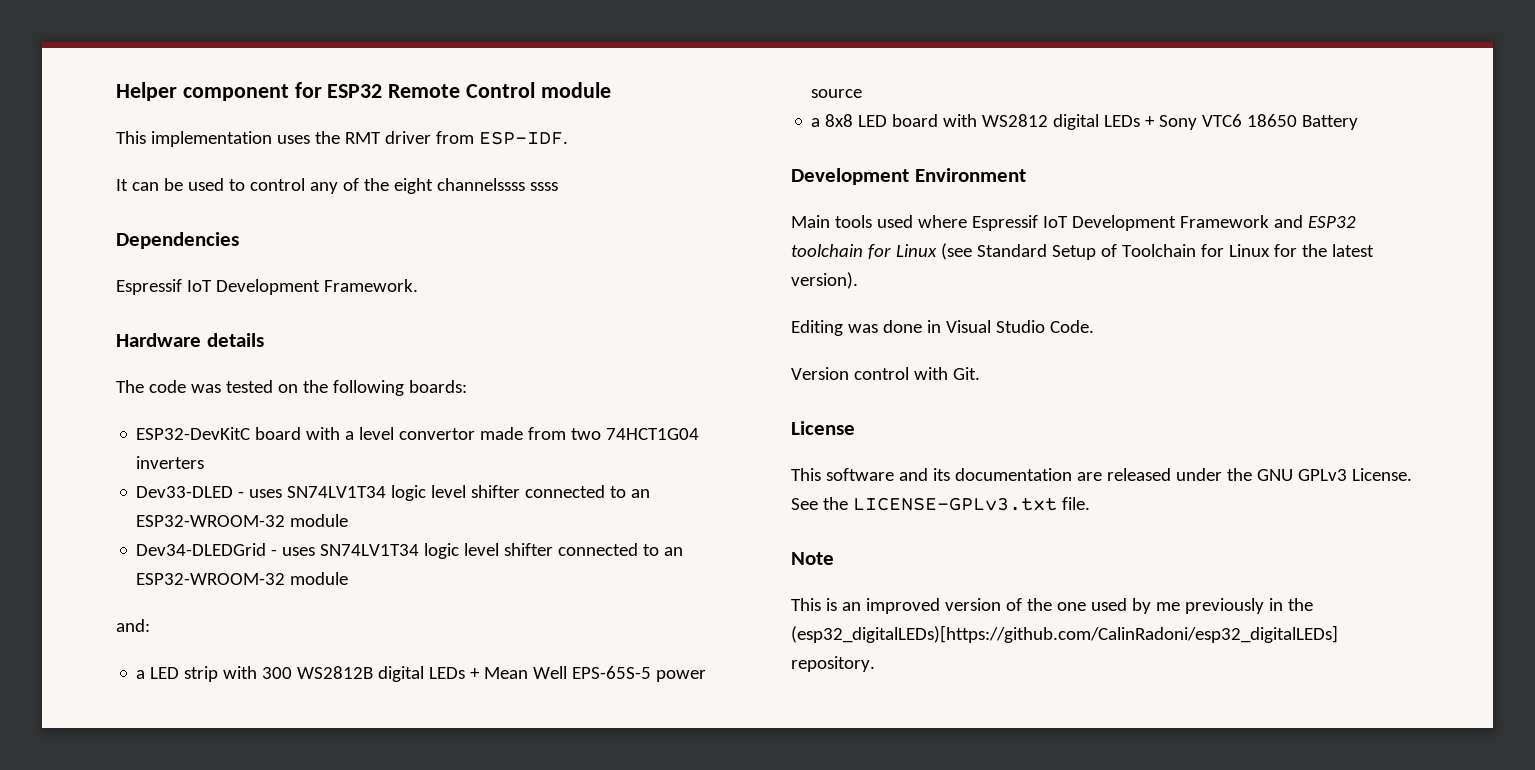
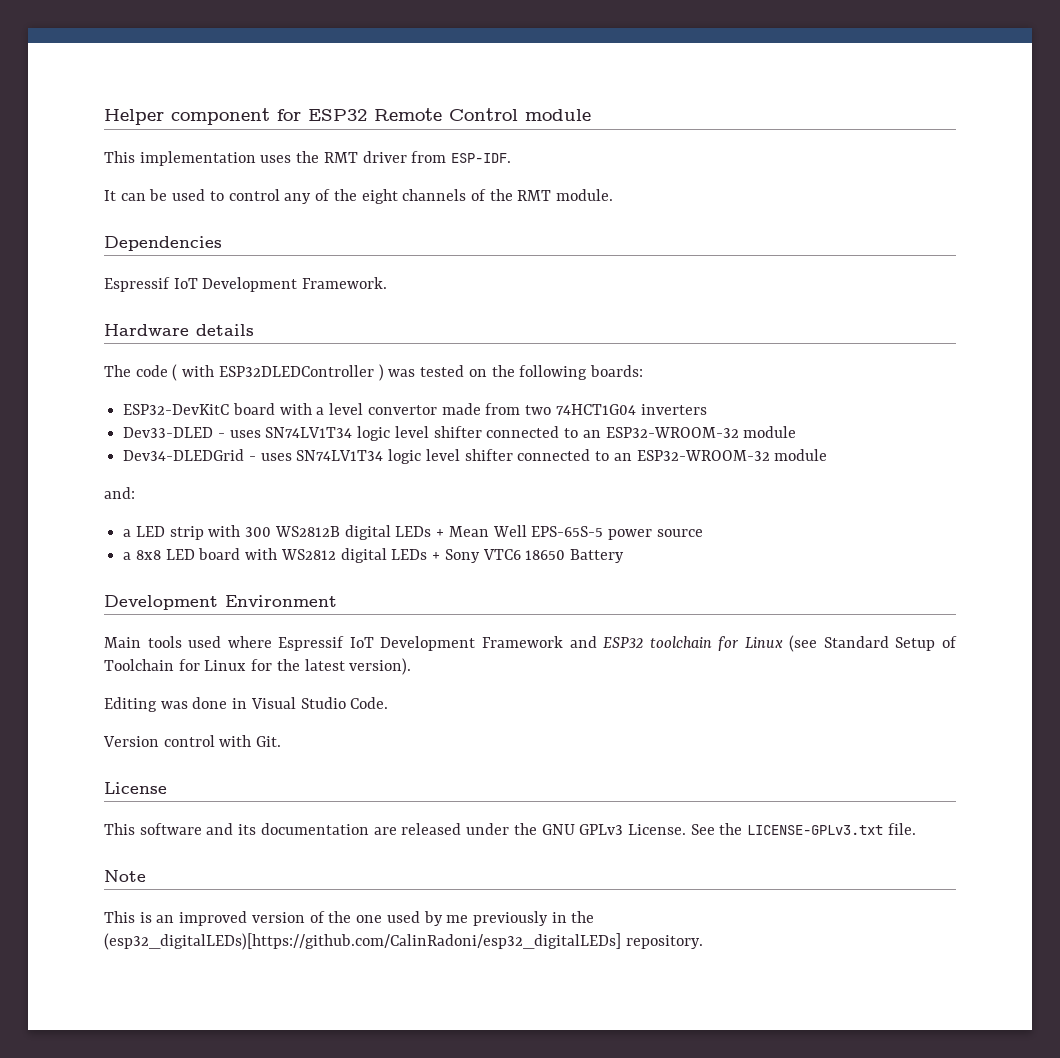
[436,178,558,191] channelssss ssss -> [402,189,614,201] channels of the RMT module.
(186, 386) none -> [172,364,384,381] ( with ESP32DLEDController )

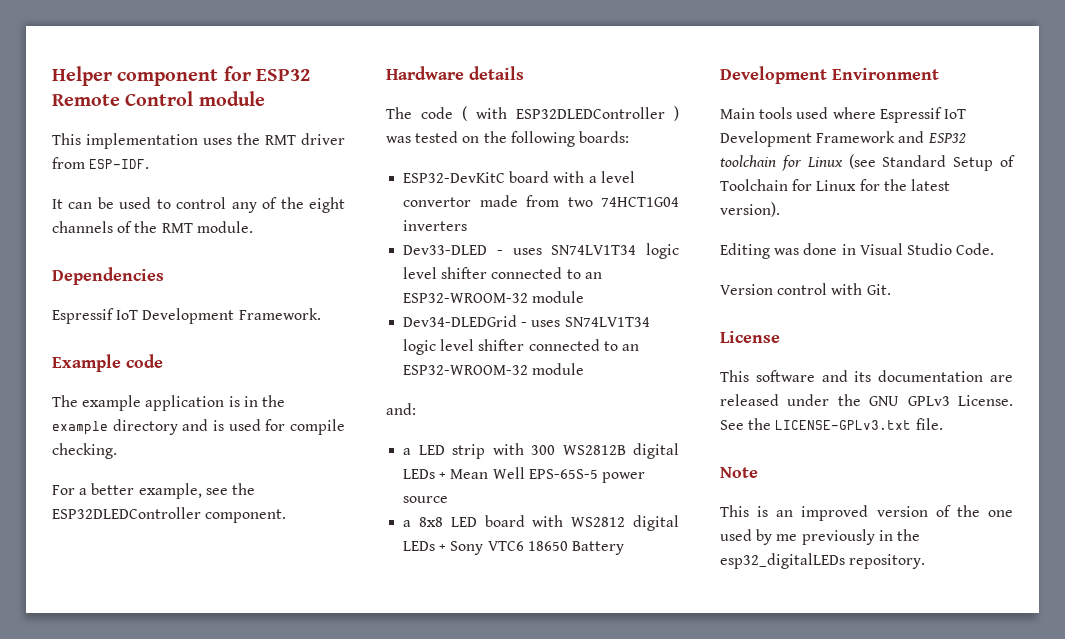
(388, 283) none -> [52,354,163,372] [52,395,285,411] [52,419,345,435] [52,443,117,459] [52,483,255,499] [52,507,287,523] // Example code // The example application is in the example directory and is used for compile checking. // For a better example, see the ESP32DLEDController component.
[104,933,621,950] (esp32_digitalLEDs)[https://github.com/CalinRadoni/esp32_digitalLEDs] -> [720,553,845,569] esp32_digitalLEDs

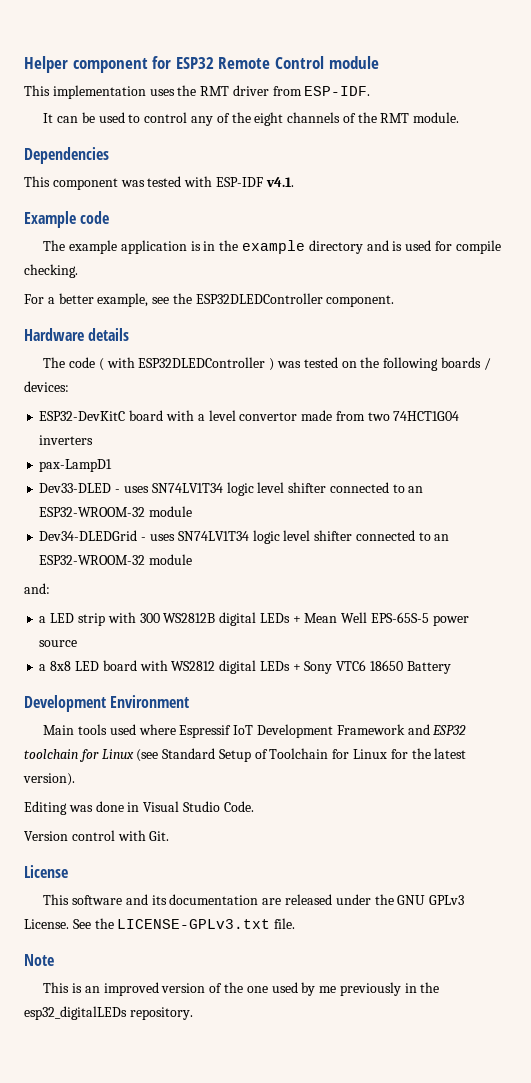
[52,308,321,324] Espressif IoT Development Framework. -> [24,176,294,190] This component was tested with ESP-IDF v4.1.
[578,131,629,143] boards: -> [440,357,491,370] [24,381,69,392] boards / devices:
(468, 225) none -> [39,459,113,472] // pax-LampD1

